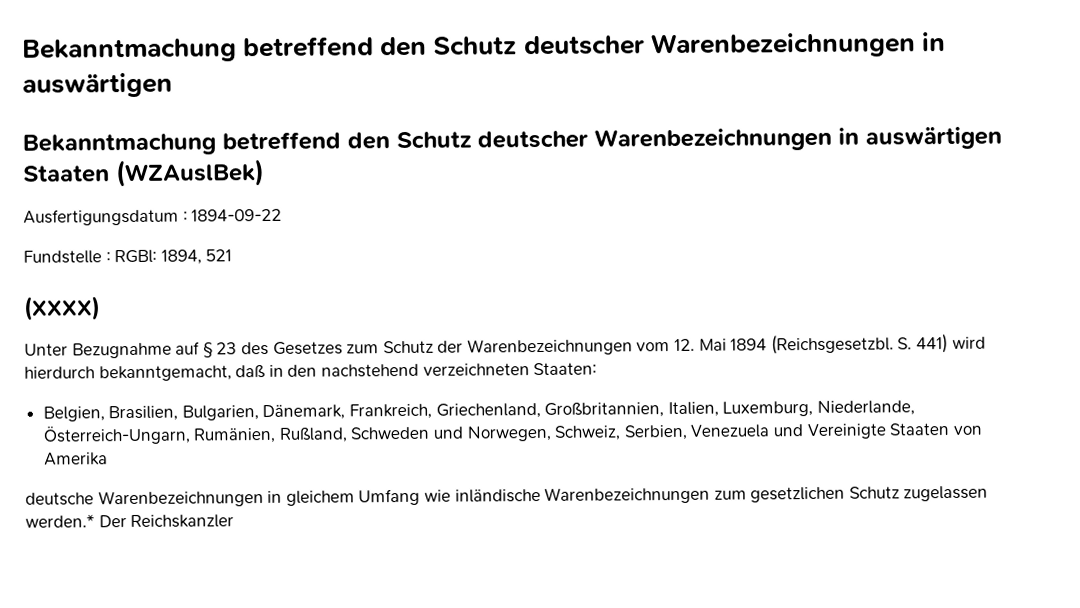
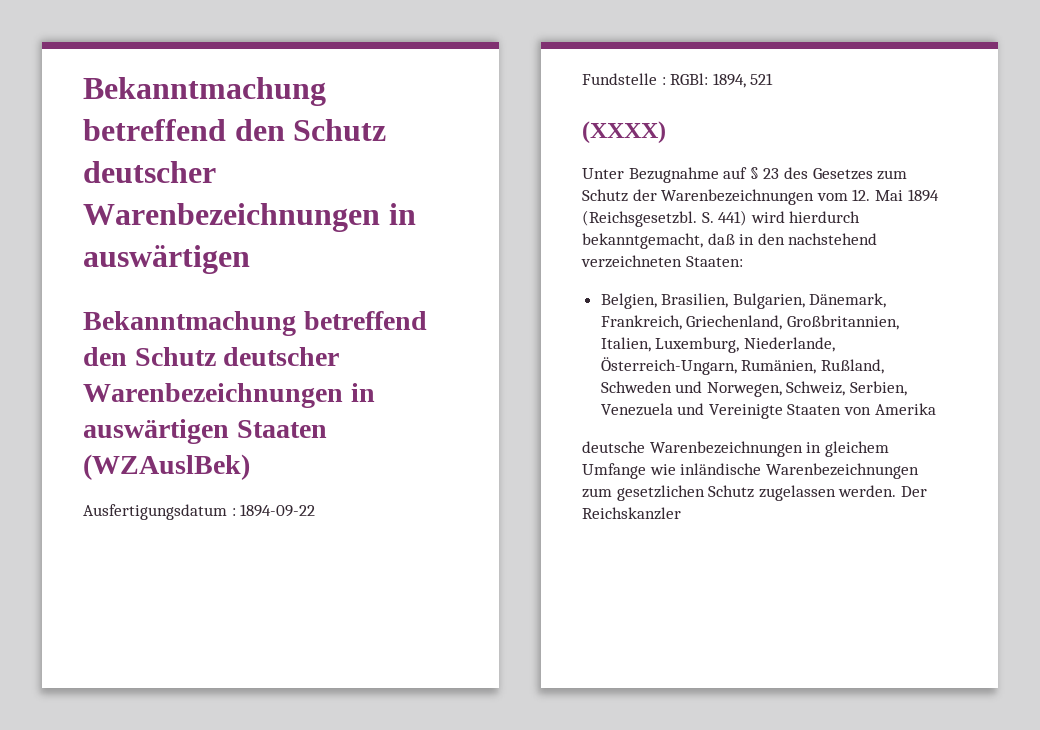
[358,488,421,506] Umfang -> [582,463,646,479] Umfange
[25,514,95,528] werden.* -> [838,485,897,497] werden.

